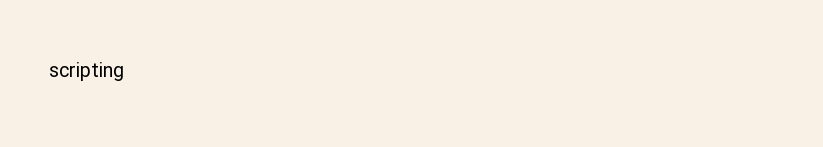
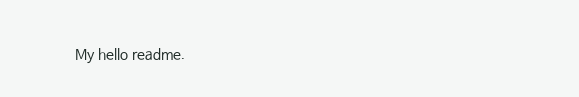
[49,62,124,81] scripting -> [75,48,185,64] My hello readme.

